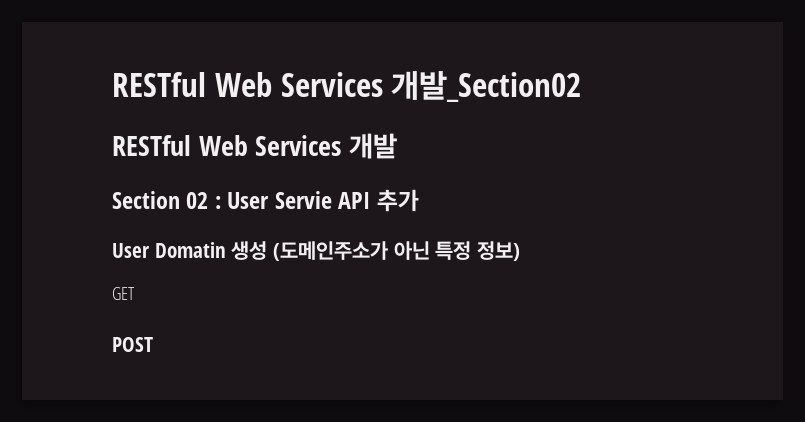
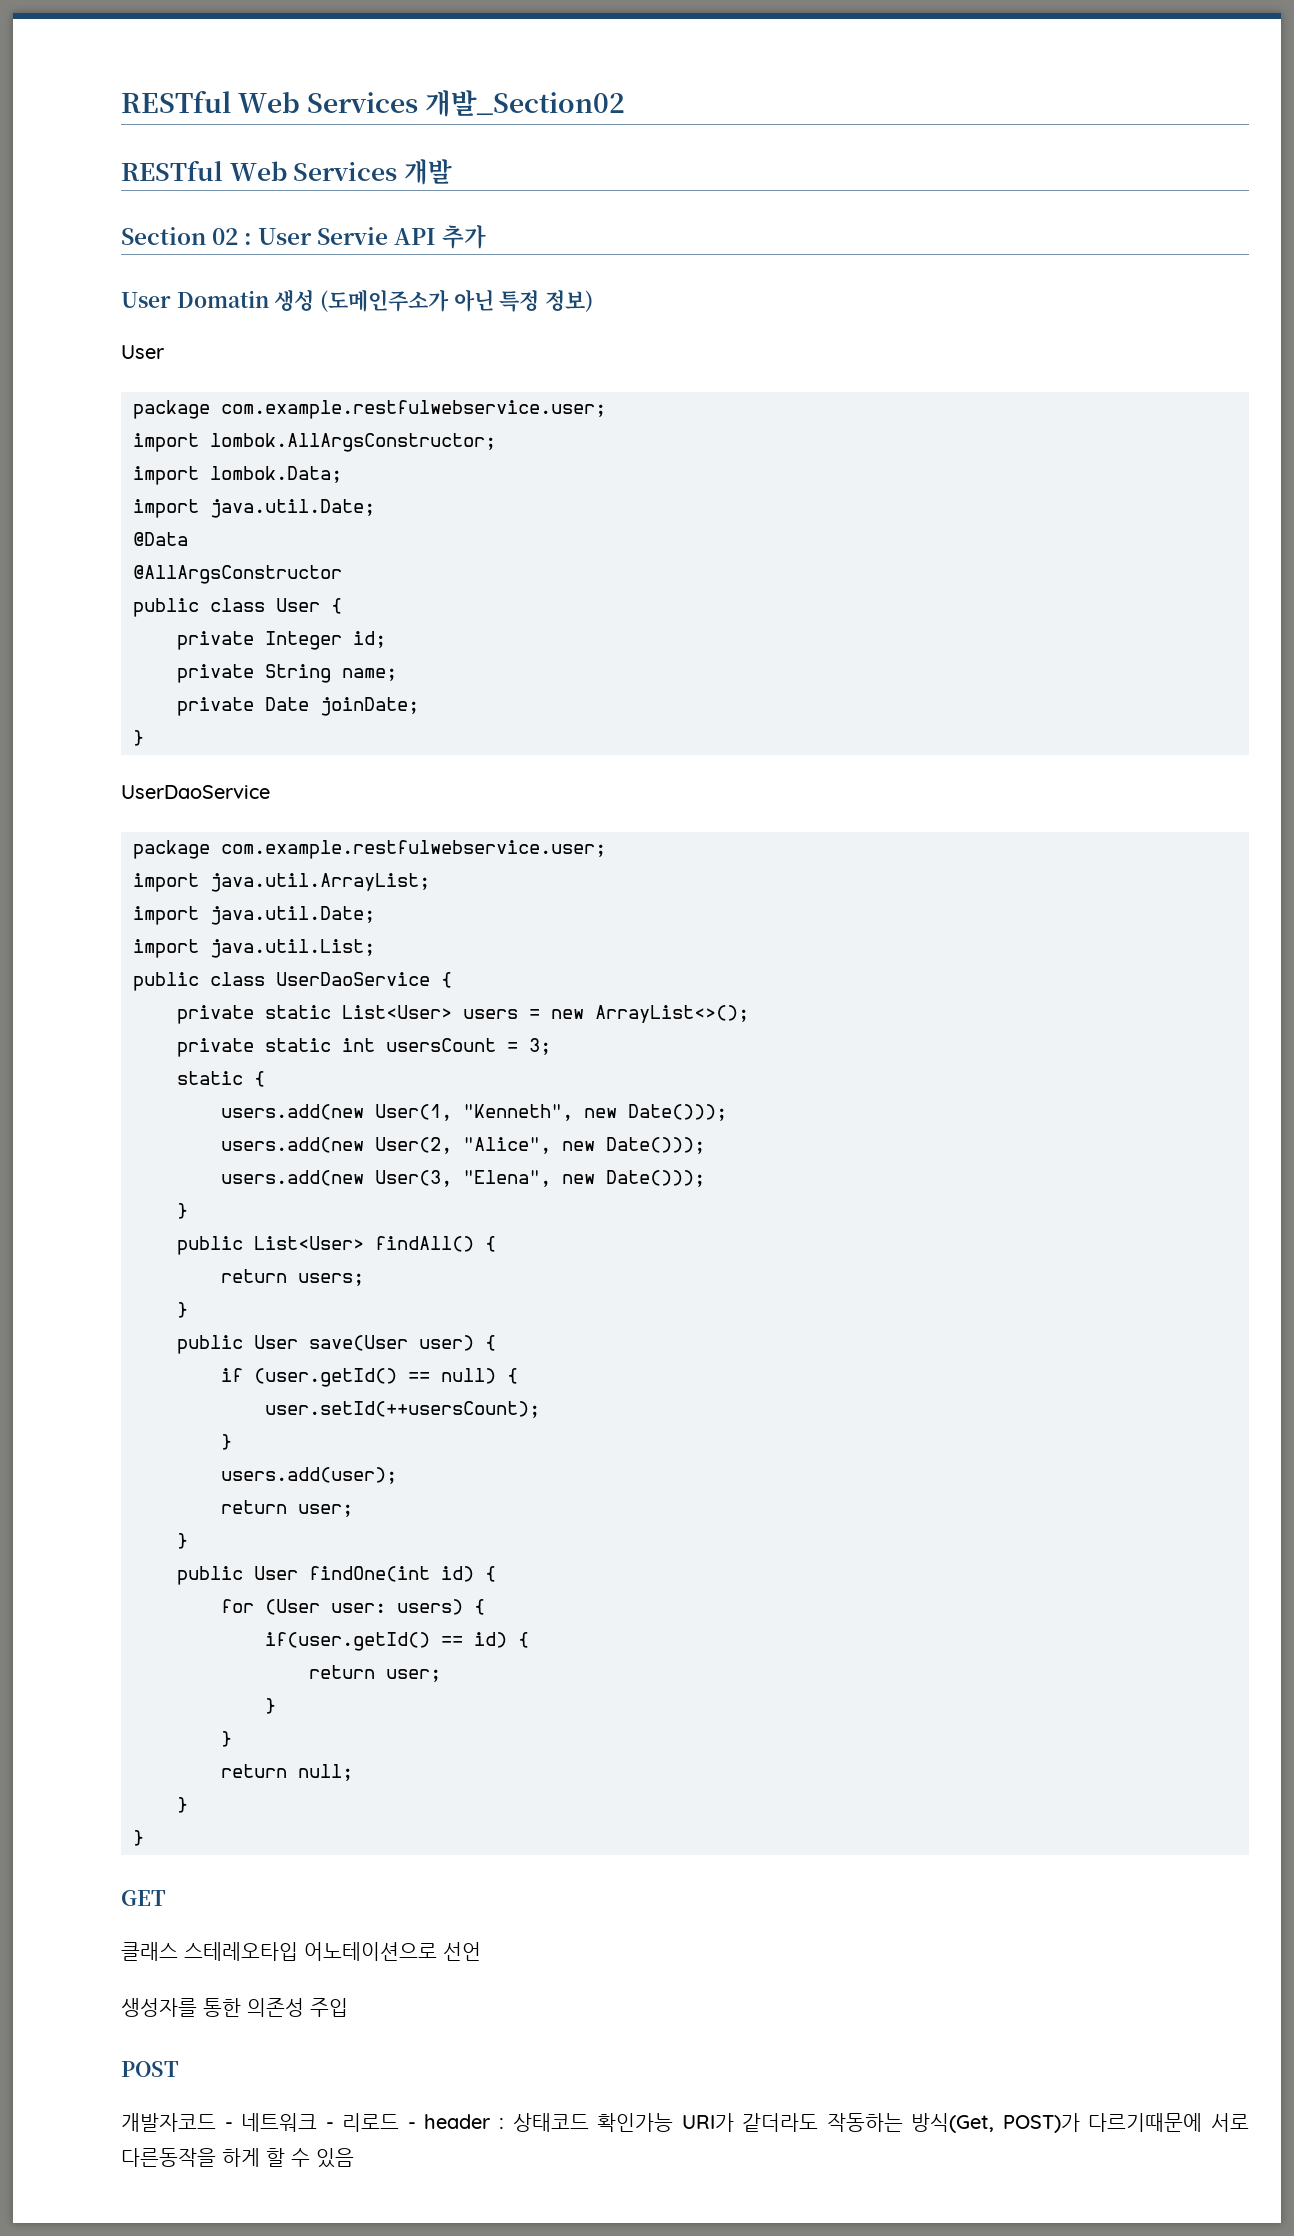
[112,287,135,300] [112,337,153,352] GET // POST -> [121,345,164,359] [133,400,606,419] [133,433,496,452] [133,466,342,485] [133,499,375,518] [133,532,188,546] [133,565,342,584] [133,598,342,617] [177,631,386,650] [177,664,397,683] [177,697,419,716] [133,730,144,746] [121,785,270,799] [133,840,606,859] [133,873,430,892] [133,906,375,925] [133,939,375,958] [133,972,452,991] [177,1005,749,1024] [177,1038,551,1057] [177,1071,265,1087] [221,1104,727,1121] [221,1137,705,1154] [221,1170,705,1187] [177,1203,188,1219] [177,1236,496,1255] [221,1269,364,1286] [177,1302,188,1318] [177,1335,496,1354] [221,1368,518,1387] [265,1401,540,1418] [221,1434,232,1450] [221,1467,397,1484] [221,1500,353,1517] [177,1533,188,1549] [177,1566,496,1585] [221,1599,485,1615] [265,1632,529,1651] [309,1665,441,1682] [265,1698,276,1714] [221,1731,232,1747] [221,1764,353,1781] [177,1797,188,1813] [133,1830,144,1846] [121,1890,166,1906] [121,1942,481,1961] [121,1998,348,2017] [121,2061,179,2077] [121,2113,1249,2133] [121,2148,354,2168] User // package com.example.restfulwebservice.user; // import lombok.AllArgsConstructor; // import lombok.Data; // import java.util.Date; // @Data // @AllArgsConstructor // public class User { // private Integer id; // private String name; // private Date joinDate; // } // UserDaoService // package com.example.restfulwebservice.user; // import java.util.ArrayList; // import java.util.Date; // import java.util.List; // public class UserDaoService { // private static List<User> users = new ArrayList<>(); // private static int usersCount = 3; // static { // users.add(new User(1, "Kenneth", new Date())); // users.add(new User(2, "Alice", new Date())); // users.add(new User(3, "Elena", new Date())); // } // public List<User> findAll() { // return users; // } // public User save(User user) { // if (user.getId() == null) { // user.setId(++usersCount); // } // users.add(user); // return user; // } // public User findOne(int id) { // for (User user: users) { // if(user.getId() == id) { // return user; // } // } // return null; // } // } // GET // 클래스 스테레오타입 어노테이션으로 선언 // 생성자를 통한 의존성 주입 // POST // 개발자코드 - 네트워크 - 리로드 - header : 상태코드 확인가능 URI가 같더라도 작동하는 방식(Get, POST)가 다르기때문에 서로 다른동작을 하게 할 수 있음

